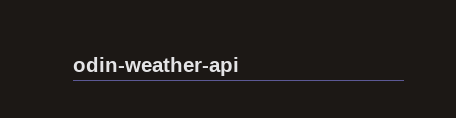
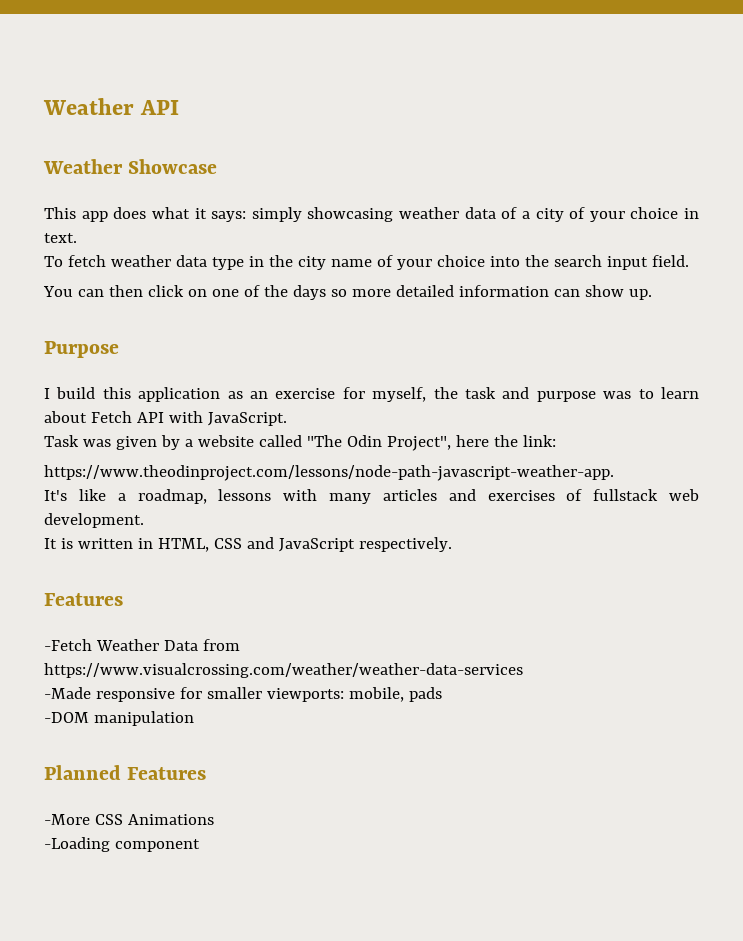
[73,57,239,76] odin-weather-api -> [43,98,180,115] [43,159,218,174] [44,207,699,222] [44,233,77,243] [44,255,689,270] [43,285,652,300] [44,341,119,358] [44,387,699,402] [44,411,287,426] [44,435,556,451] [44,465,614,481] [44,489,699,504] [44,513,144,528] [44,537,452,552] [44,593,123,606] [44,639,240,651] [44,663,523,678] [44,687,442,702] [44,711,194,726] [44,765,207,780] [44,814,214,825] [44,837,200,852] Weather API // Weather Showcase // This app does what it says: simply showcasing weather data of a city of your choice in text. // To fetch weather data type in the city name of your choice into the search input field. // You can then click on one of the days so more detailed information can show up. // Purpose // I build this application as an exercise for myself, the task and purpose was to learn about Fetch API with JavaScript. // Task was given by a website called "The Odin Project", here the link: // https://www.theodinproject.com/lessons/node-path-javascript-weather-app. // It's like a roadmap, lessons with many articles and exercises of fullstack web development. // It is written in HTML, CSS and JavaScript respectively. // Features // -Fetch Weather Data from https://www.visualcrossing.com/weather/weather-data-services // -Made responsive for smaller viewports: mobile, pads // -DOM manipulation // Planned Features // -More CSS Animations // -Loading component

